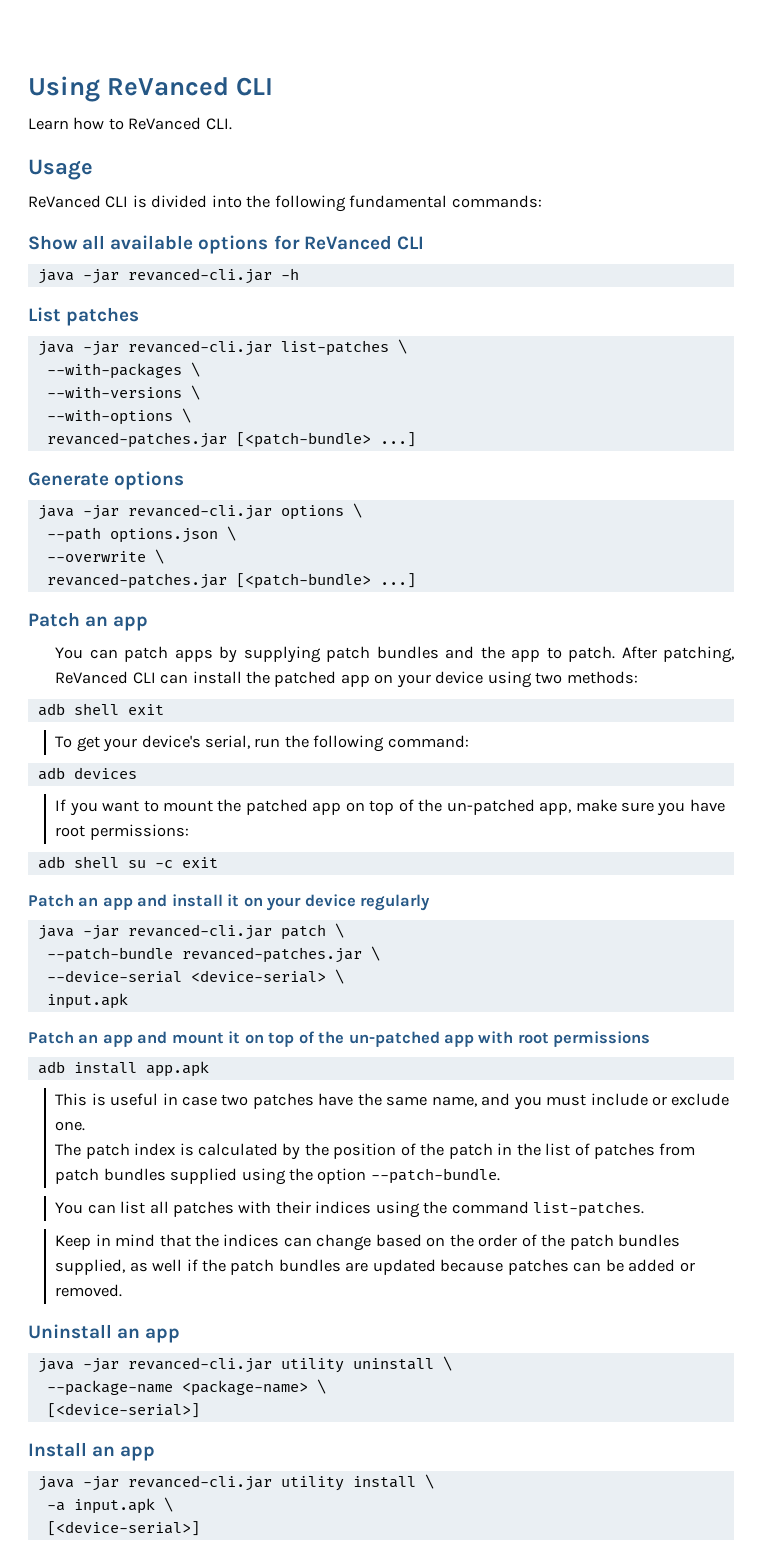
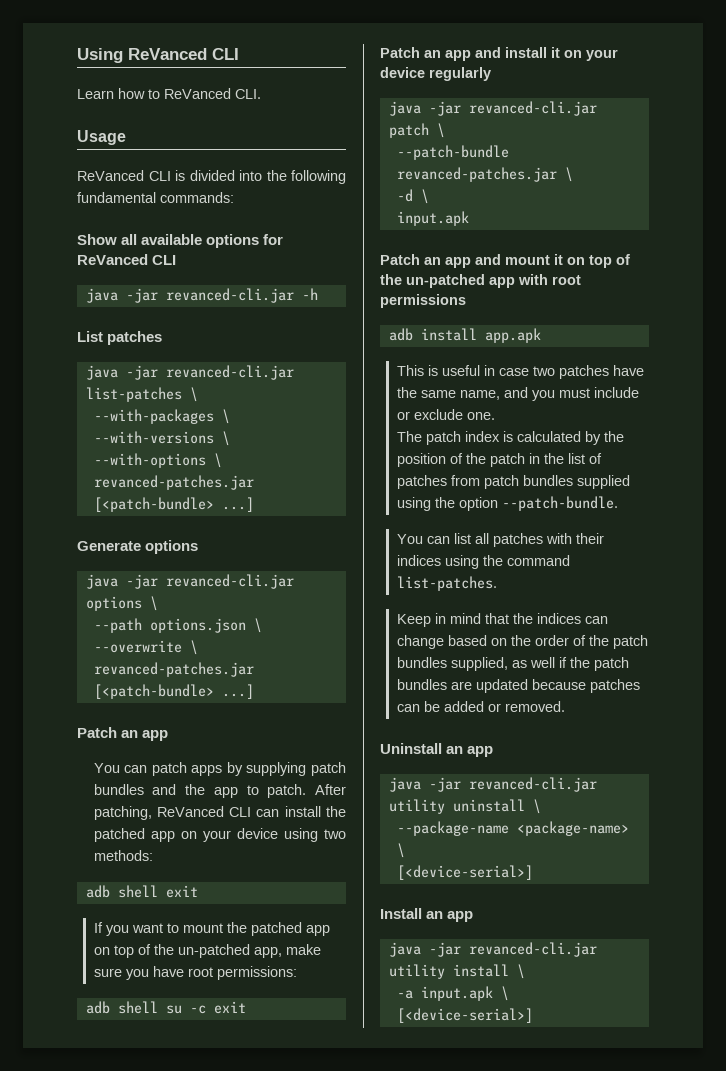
[55,735,469,752] [37,767,137,780] // To get your device's serial, run the following command: // adb devices -> (198, 891) none
[46,970,326,983] --device-serial <device-serial> -> [396,189,413,202] -d

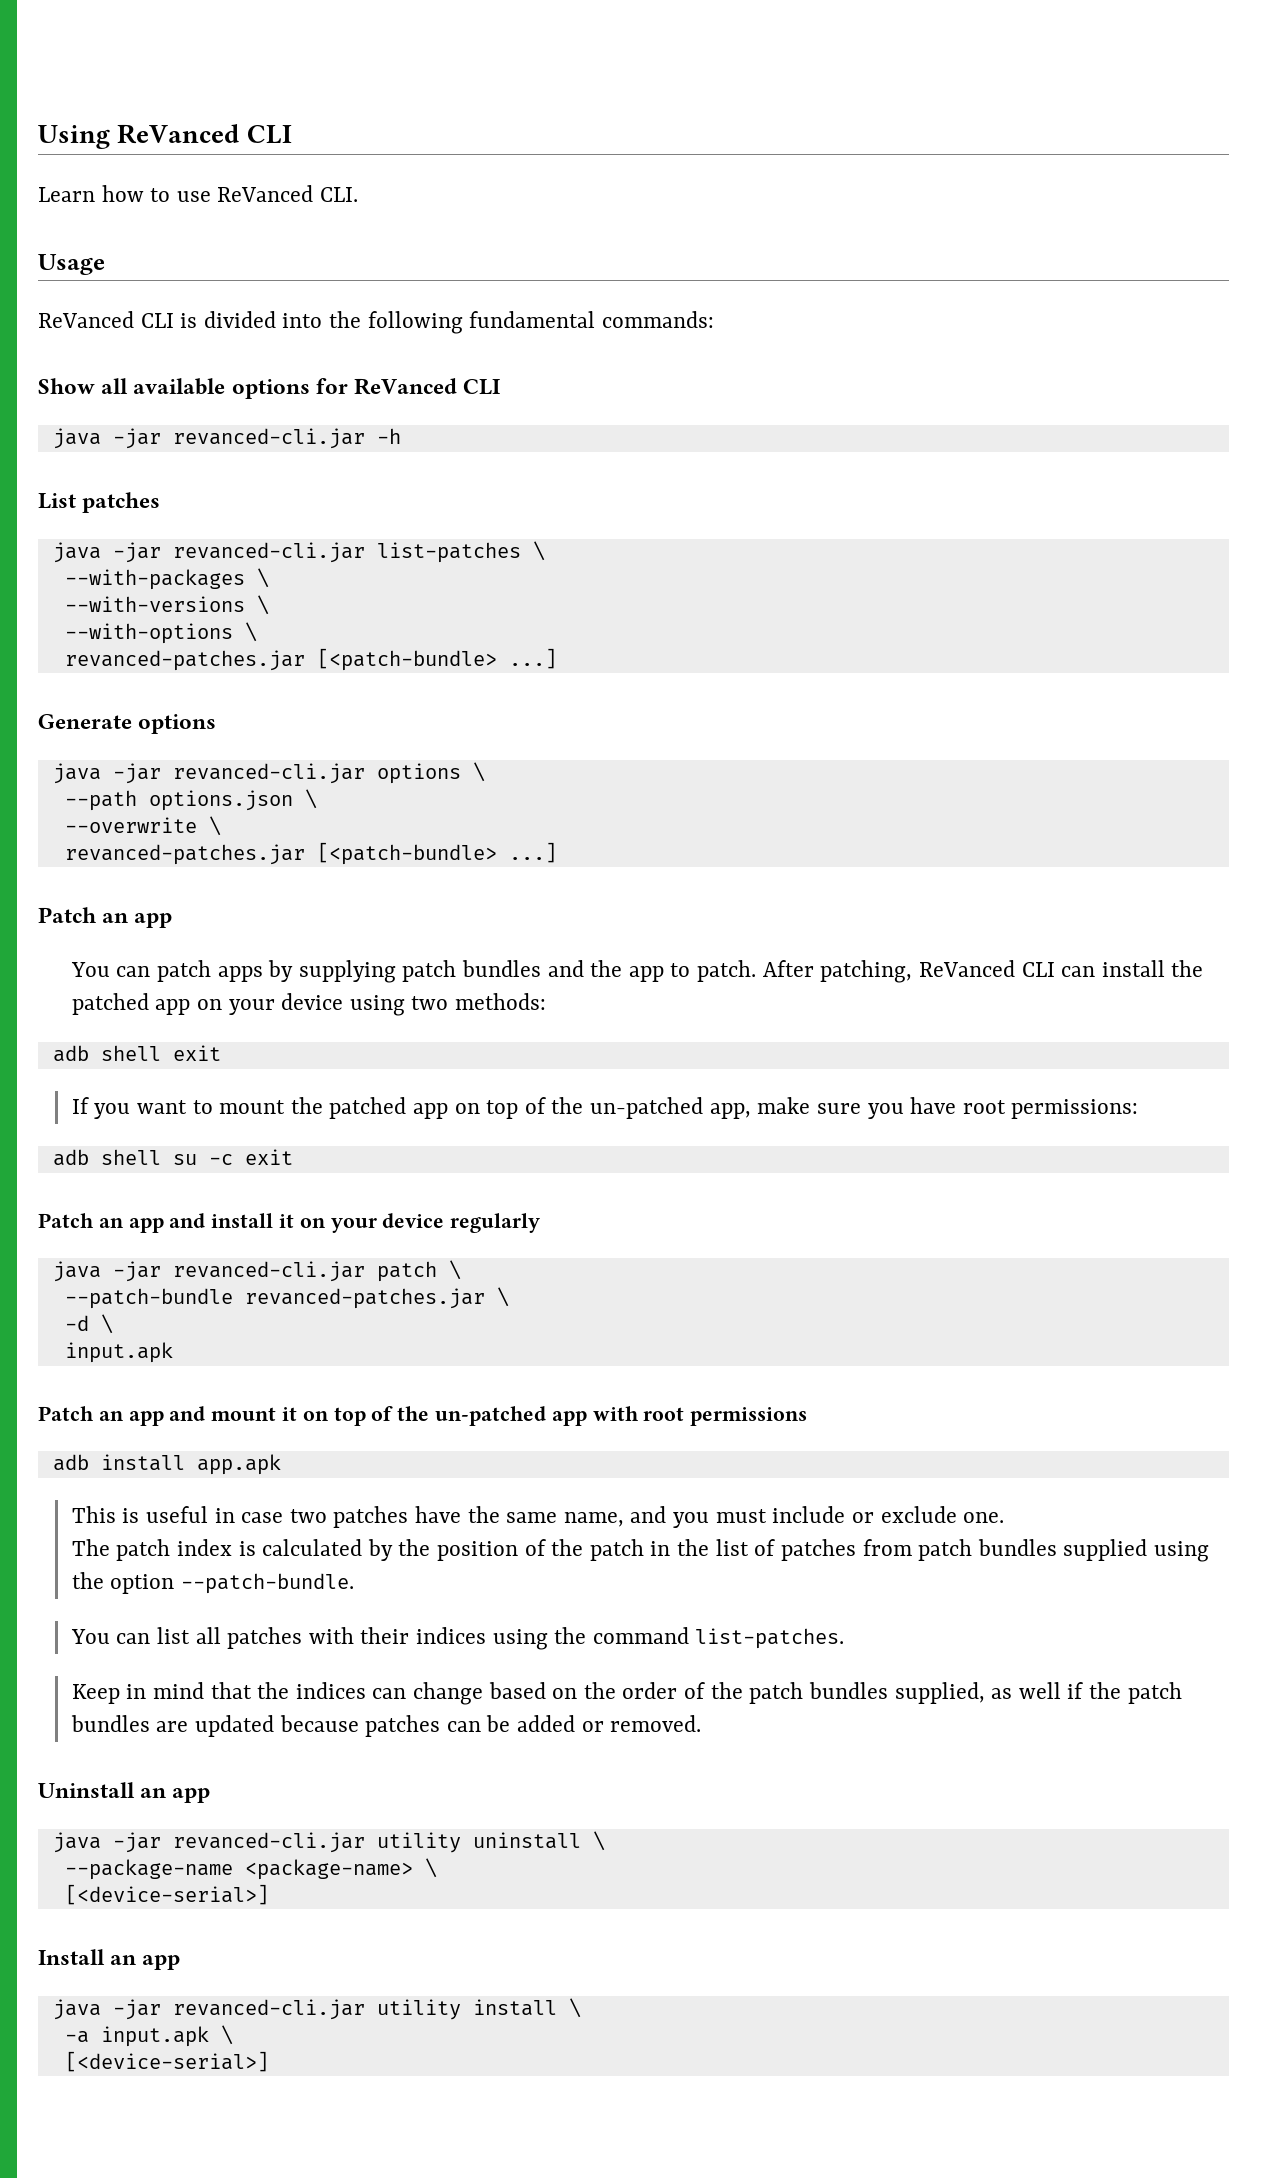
(160, 94) none -> [176,191,211,202] use

